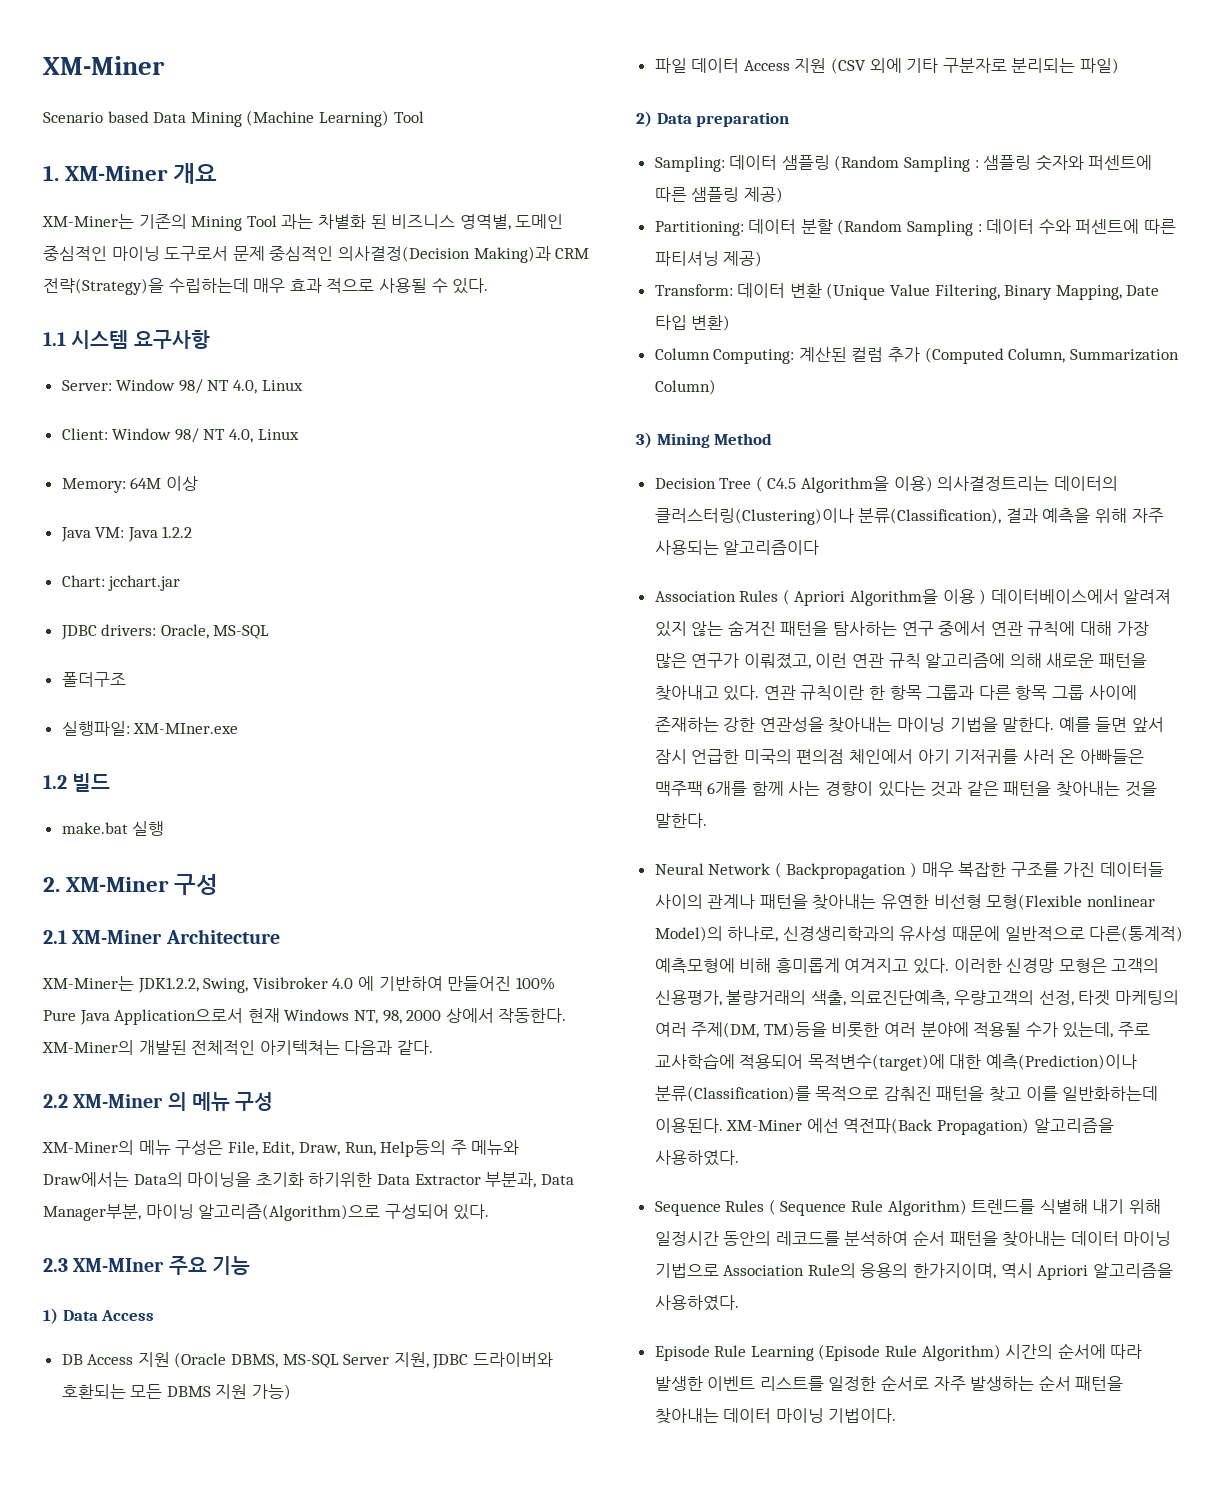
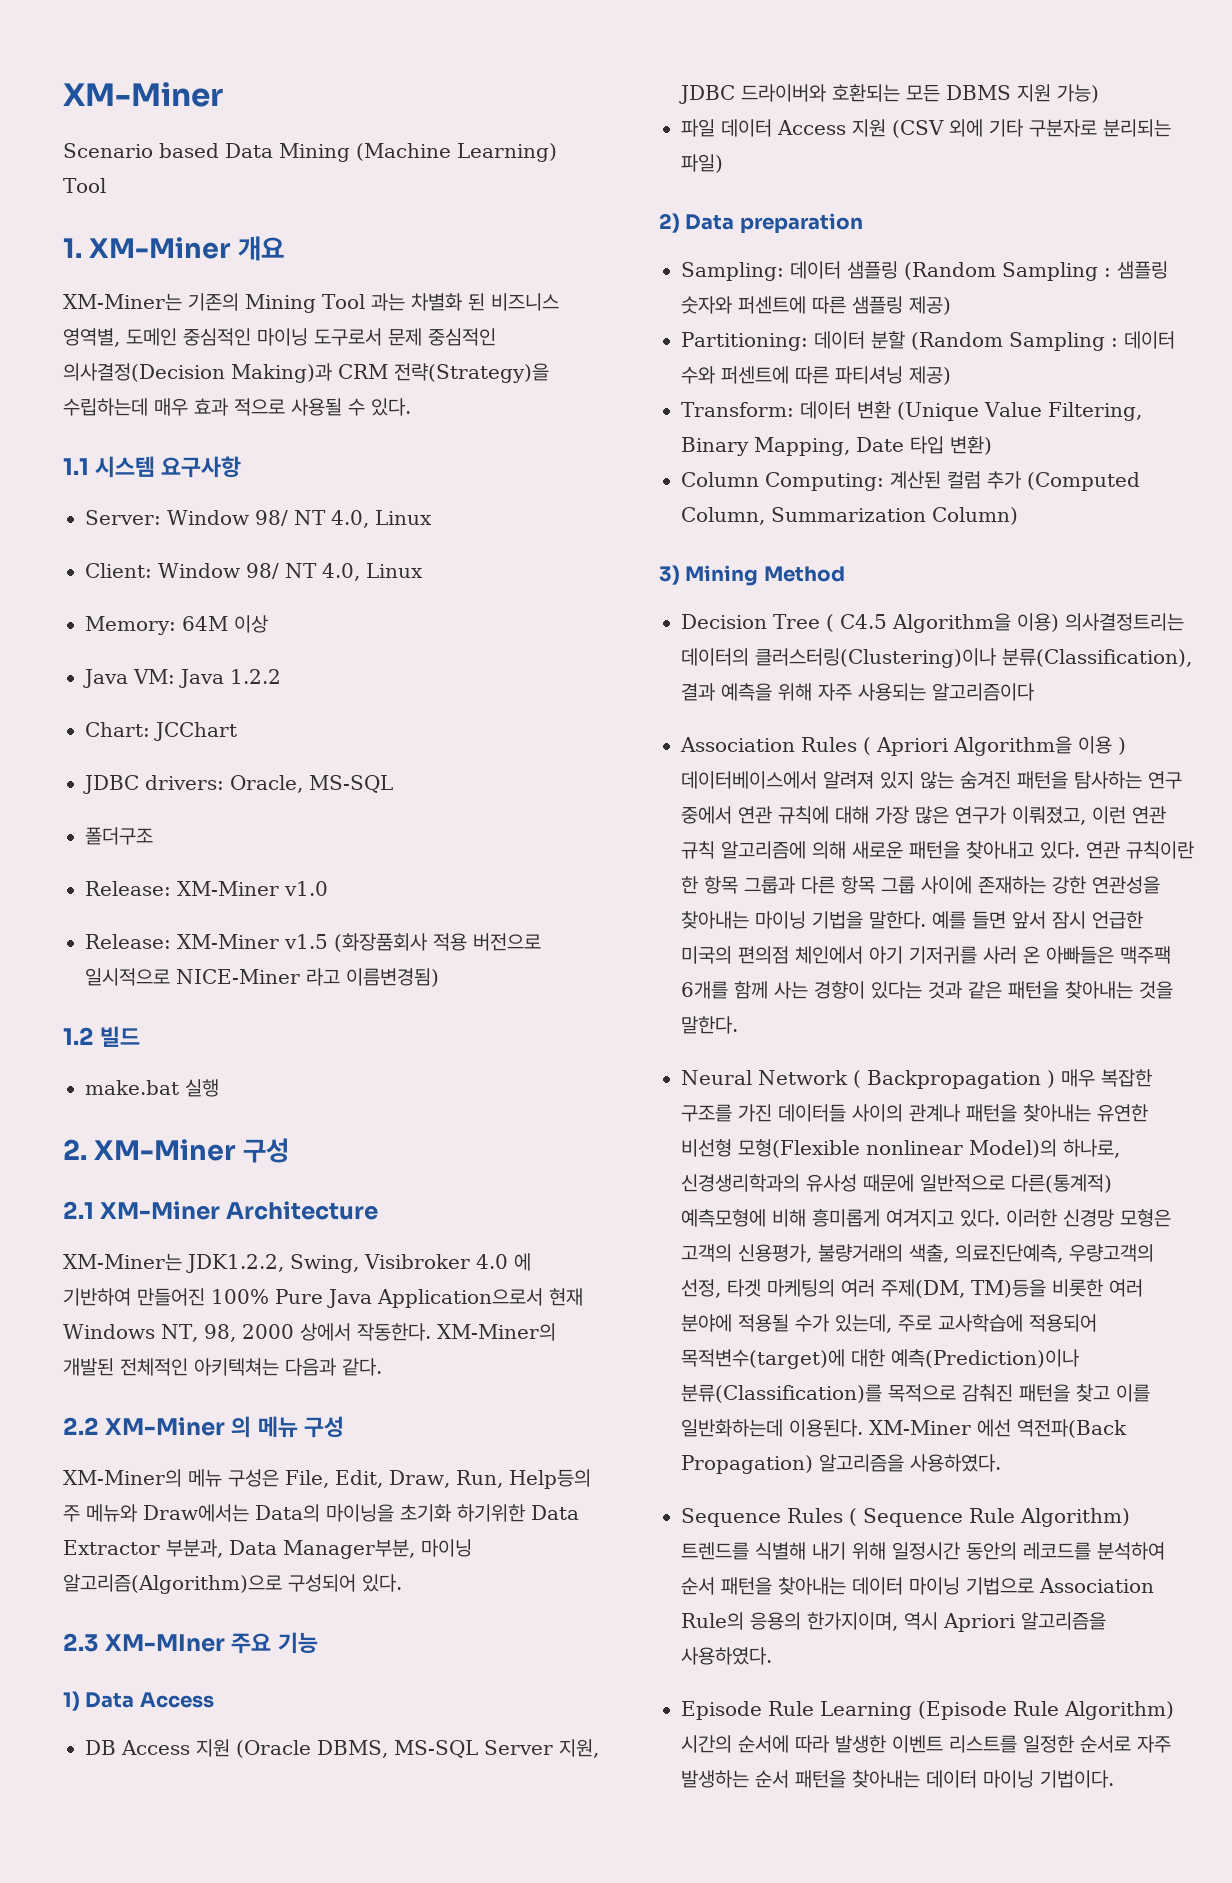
[108,575,181,591] jcchart.jar -> [154,722,237,741] JCChart
[61,721,239,736] 실행파일: XM-MIner.exe -> [85,881,328,896] [85,933,541,952] [85,968,439,987] Release: XM-Miner v1.0 // Release: XM-Miner v1.5 (화장품회사 적용 버전으로 일시적으로 NICE-Miner 라고 이름변경됨)

